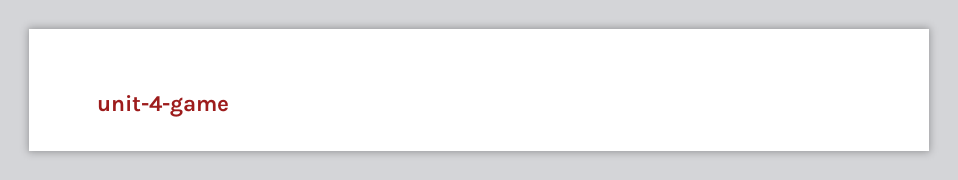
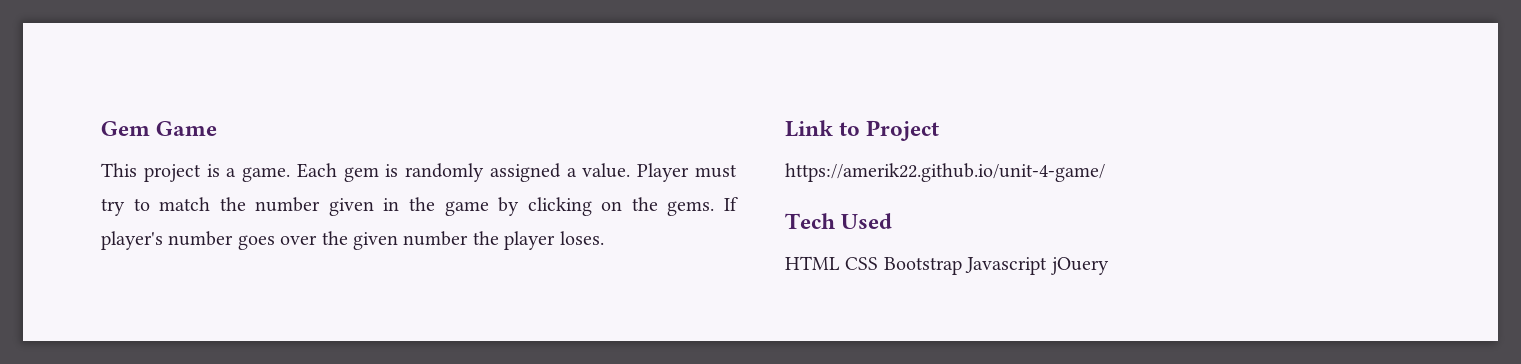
[97,95,229,117] unit-4-game -> [101,121,218,136] [101,163,737,182] [101,197,738,216] [101,231,604,250] [785,120,940,141] [785,163,1105,182] [785,213,893,229] [785,256,1109,275] Gem Game // This project is a game. Each gem is randomly assigned a value. Player must try to match the number given in the game by clicking on the gems. If player's number goes over the given number the player loses. // Link to Project // https://amerik22.github.io/unit-4-game/ // Tech Used // HTML CSS Bootstrap Javascript jOuery

